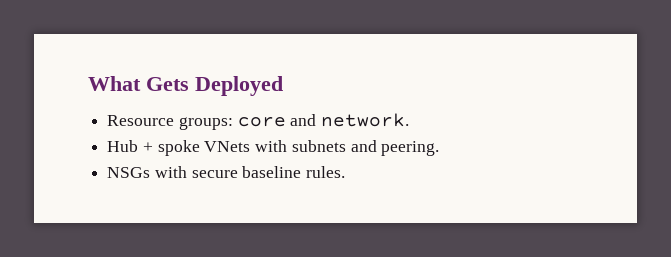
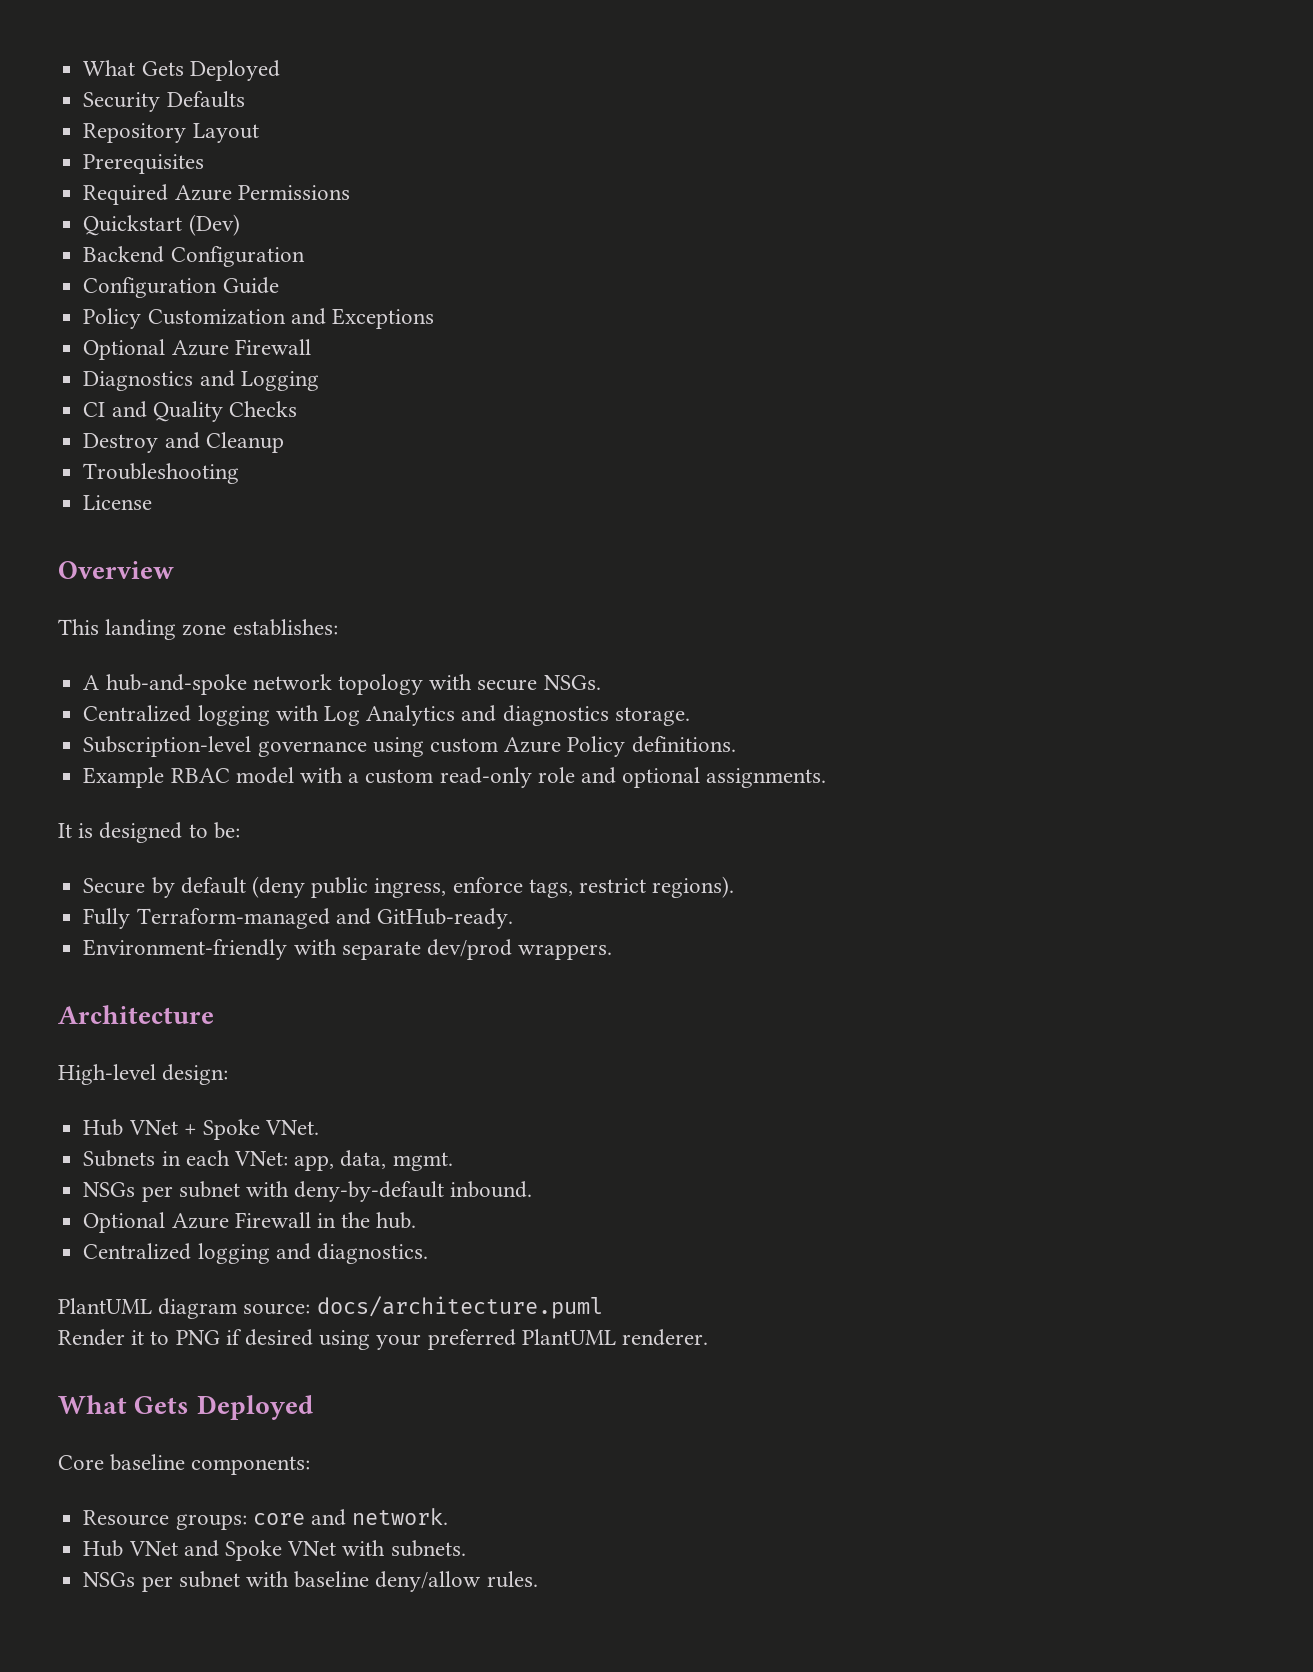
[88,76,283,96] What Gets Deployed -> [83,60,280,81] [83,91,245,112] [83,123,259,143] [83,154,205,174] [83,184,350,205] [83,214,240,236] [83,246,305,267] [83,277,279,298] [83,308,434,329] [83,339,311,360] [83,370,319,391] [83,401,297,422] [83,432,284,453] [83,463,240,484] [83,495,153,510] [58,561,174,579] [58,619,338,640] [83,674,601,695] [83,705,690,726] [83,736,736,757] [83,767,827,788] [58,822,240,843] [83,876,735,898] [83,908,513,929] [83,939,613,960] [58,1005,214,1024] [58,1064,229,1085] [83,1119,320,1140] [83,1150,453,1171] [83,1181,533,1202] [83,1212,417,1233] [83,1243,428,1264] [58,1296,603,1319] [58,1329,709,1350] [58,1395,313,1420] [58,1454,311,1475] What Gets Deployed // Security Defaults // Repository Layout // Prerequisites // Required Azure Permissions // Quickstart (Dev) // Backend Configuration // Configuration Guide // Policy Customization and Exceptions // Optional Azure Firewall // Diagnostics and Logging // CI and Quality Checks // Destroy and Cleanup // Troubleshooting // License // Overview // This landing zone establishes: // A hub-and-spoke network topology with secure NSGs. // Centralized logging with Log Analytics and diagnostics storage. // Subscription-level governance using custom Azure Policy definitions. // Example RBAC model with a custom read-only role and optional assignments. // It is designed to be: // Secure by default (deny public ingress, enforce tags, restrict regions). // Fully Terraform-managed and GitHub-ready. // Environment-friendly with separate dev/prod wrappers. // Architecture // High-level design: // Hub VNet + Spoke VNet. // Subnets in each VNet: app, data, mgmt. // NSGs per subnet with deny-by-default inbound. // Optional Azure Firewall in the hub. // Centralized logging and diagnostics. // PlantUML diagram source: docs/architecture.puml // Render it to PNG if desired using your preferred PlantUML renderer. // What Gets Deployed // Core baseline components:
[142,140,440,156] [107,166,302,178] + spoke VNets with subnets and peering. // NSGs with secure baseline -> [128,1540,466,1561] [83,1571,482,1592] VNet and Spoke VNet with subnets. // NSGs per subnet with baseline deny/allow

